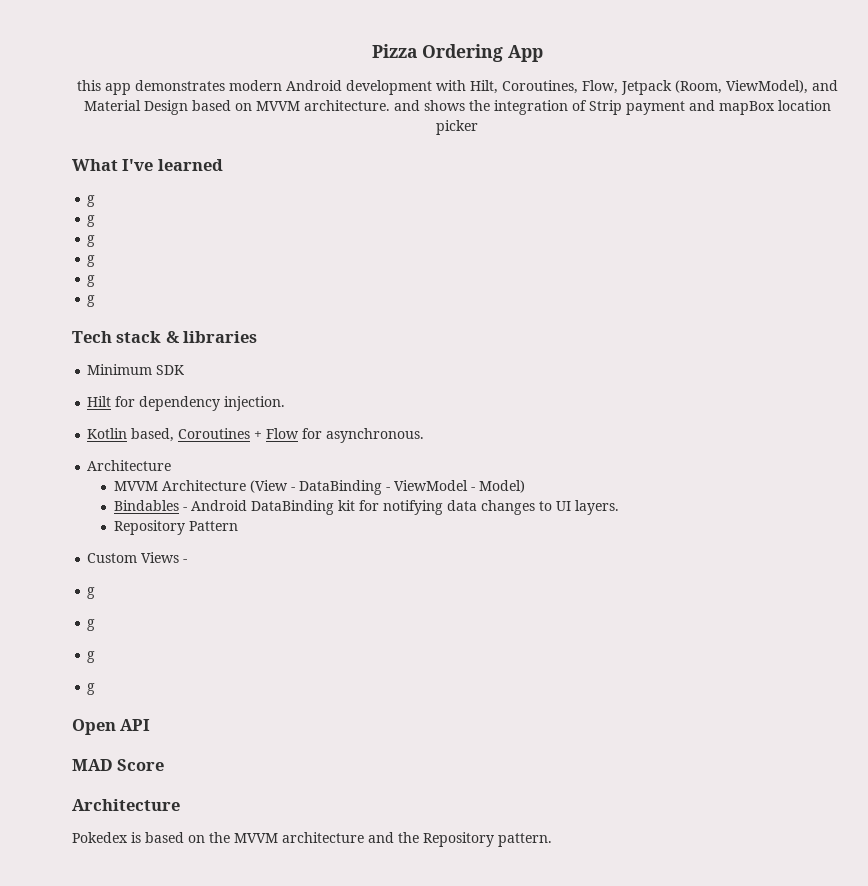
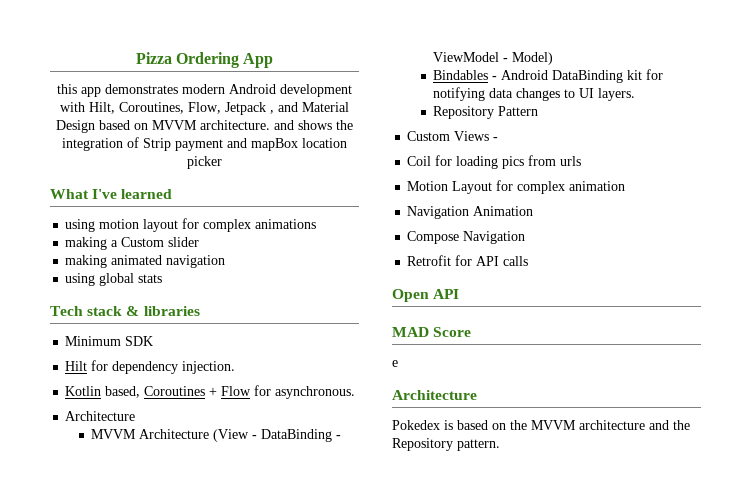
[674,80,808,94] (Room, ViewModel), -> [270,110,274,114] ,
[87,195,96,207] [87,215,96,227] [87,235,96,247] [87,255,96,267] [87,275,96,287] [87,295,96,307] g // g // g // g // g // g -> [65,218,317,232] [65,237,200,250] [65,255,226,268] [65,273,163,286] using motion layout for complex animations // making a Custom slider // making animated navigation // using global stats
[87,587,96,599] [87,619,96,631] [87,651,96,663] [87,683,96,695] g // g // g // g -> [407,155,582,169] [407,180,626,194] [407,206,534,219] [407,231,526,244] [407,255,529,266] Coil for loading pics from urls // Motion Layout for complex animation // Navigation Animation // Compose Navigation // Retrofit for API calls
(165, 765) none -> [392,360,398,367] // e

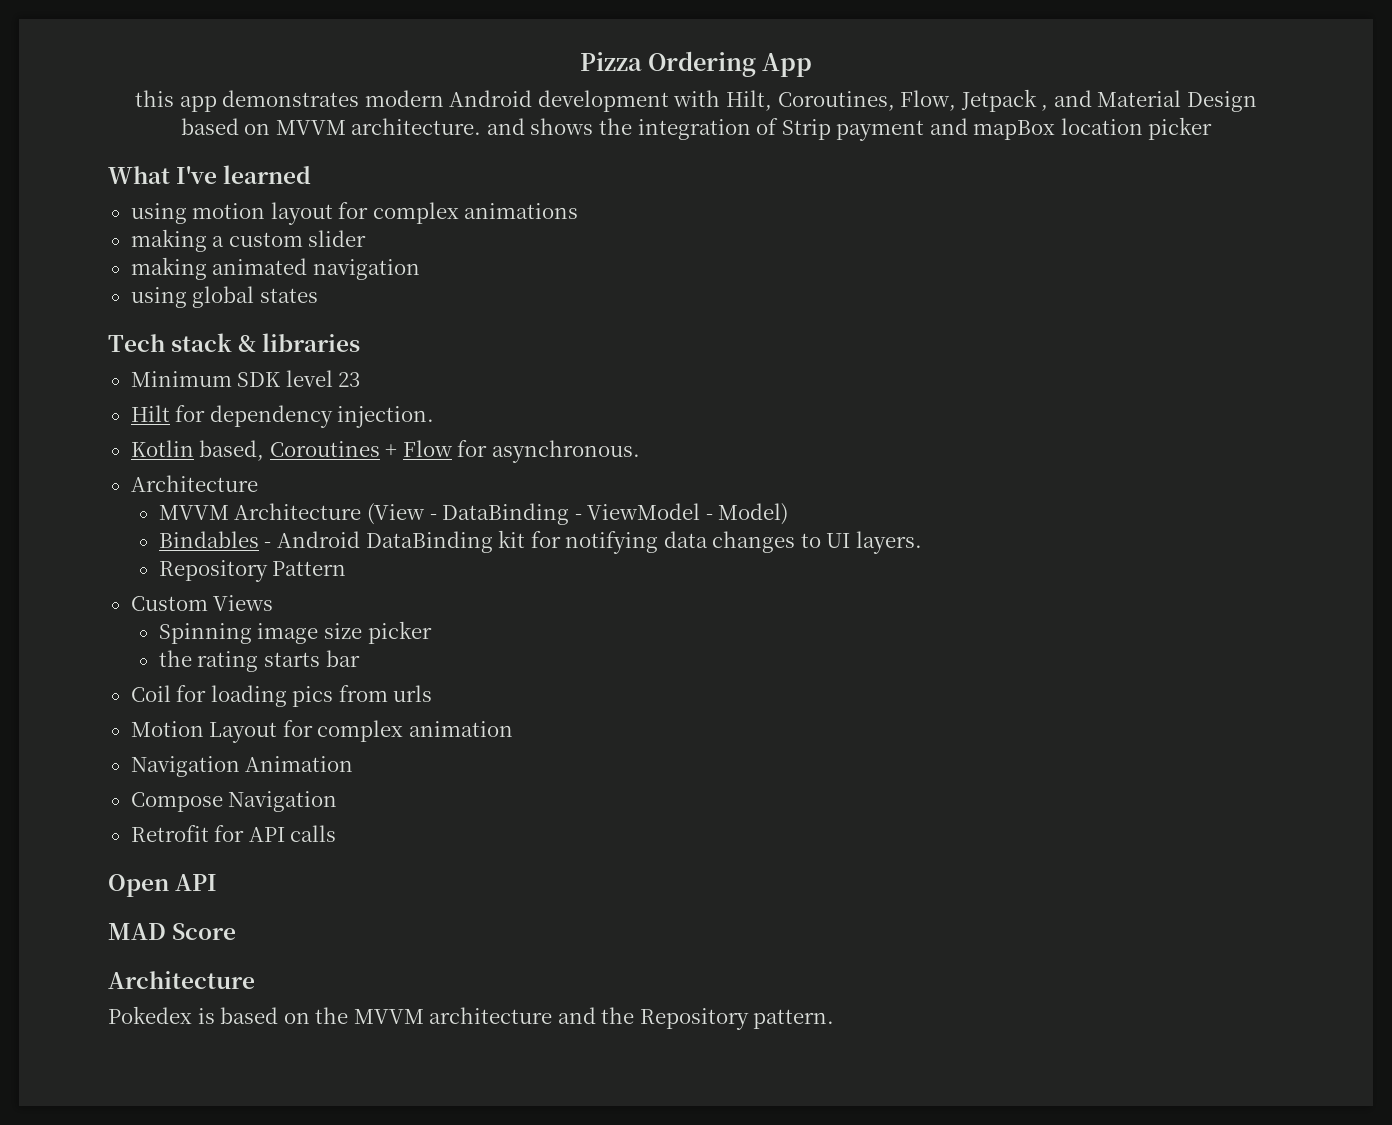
[121,237,165,247] Custom -> [228,232,303,247] custom
[138,274,163,283] stats -> [259,288,318,303] states
(154, 341) none -> [285,370,361,387] level 23
[493,137,499,141] - -> [158,621,432,644] [158,650,360,672] // Spinning image size picker // the rating starts bar
[392,360,398,367] // e -> (237, 931) none

